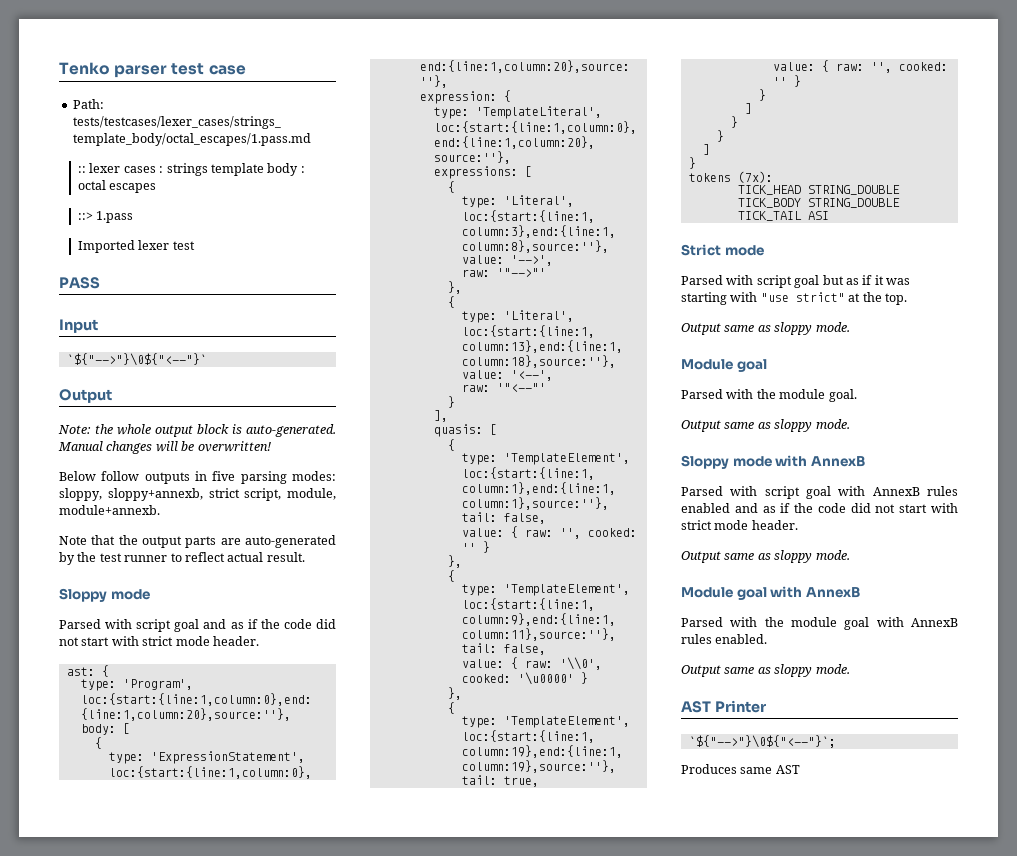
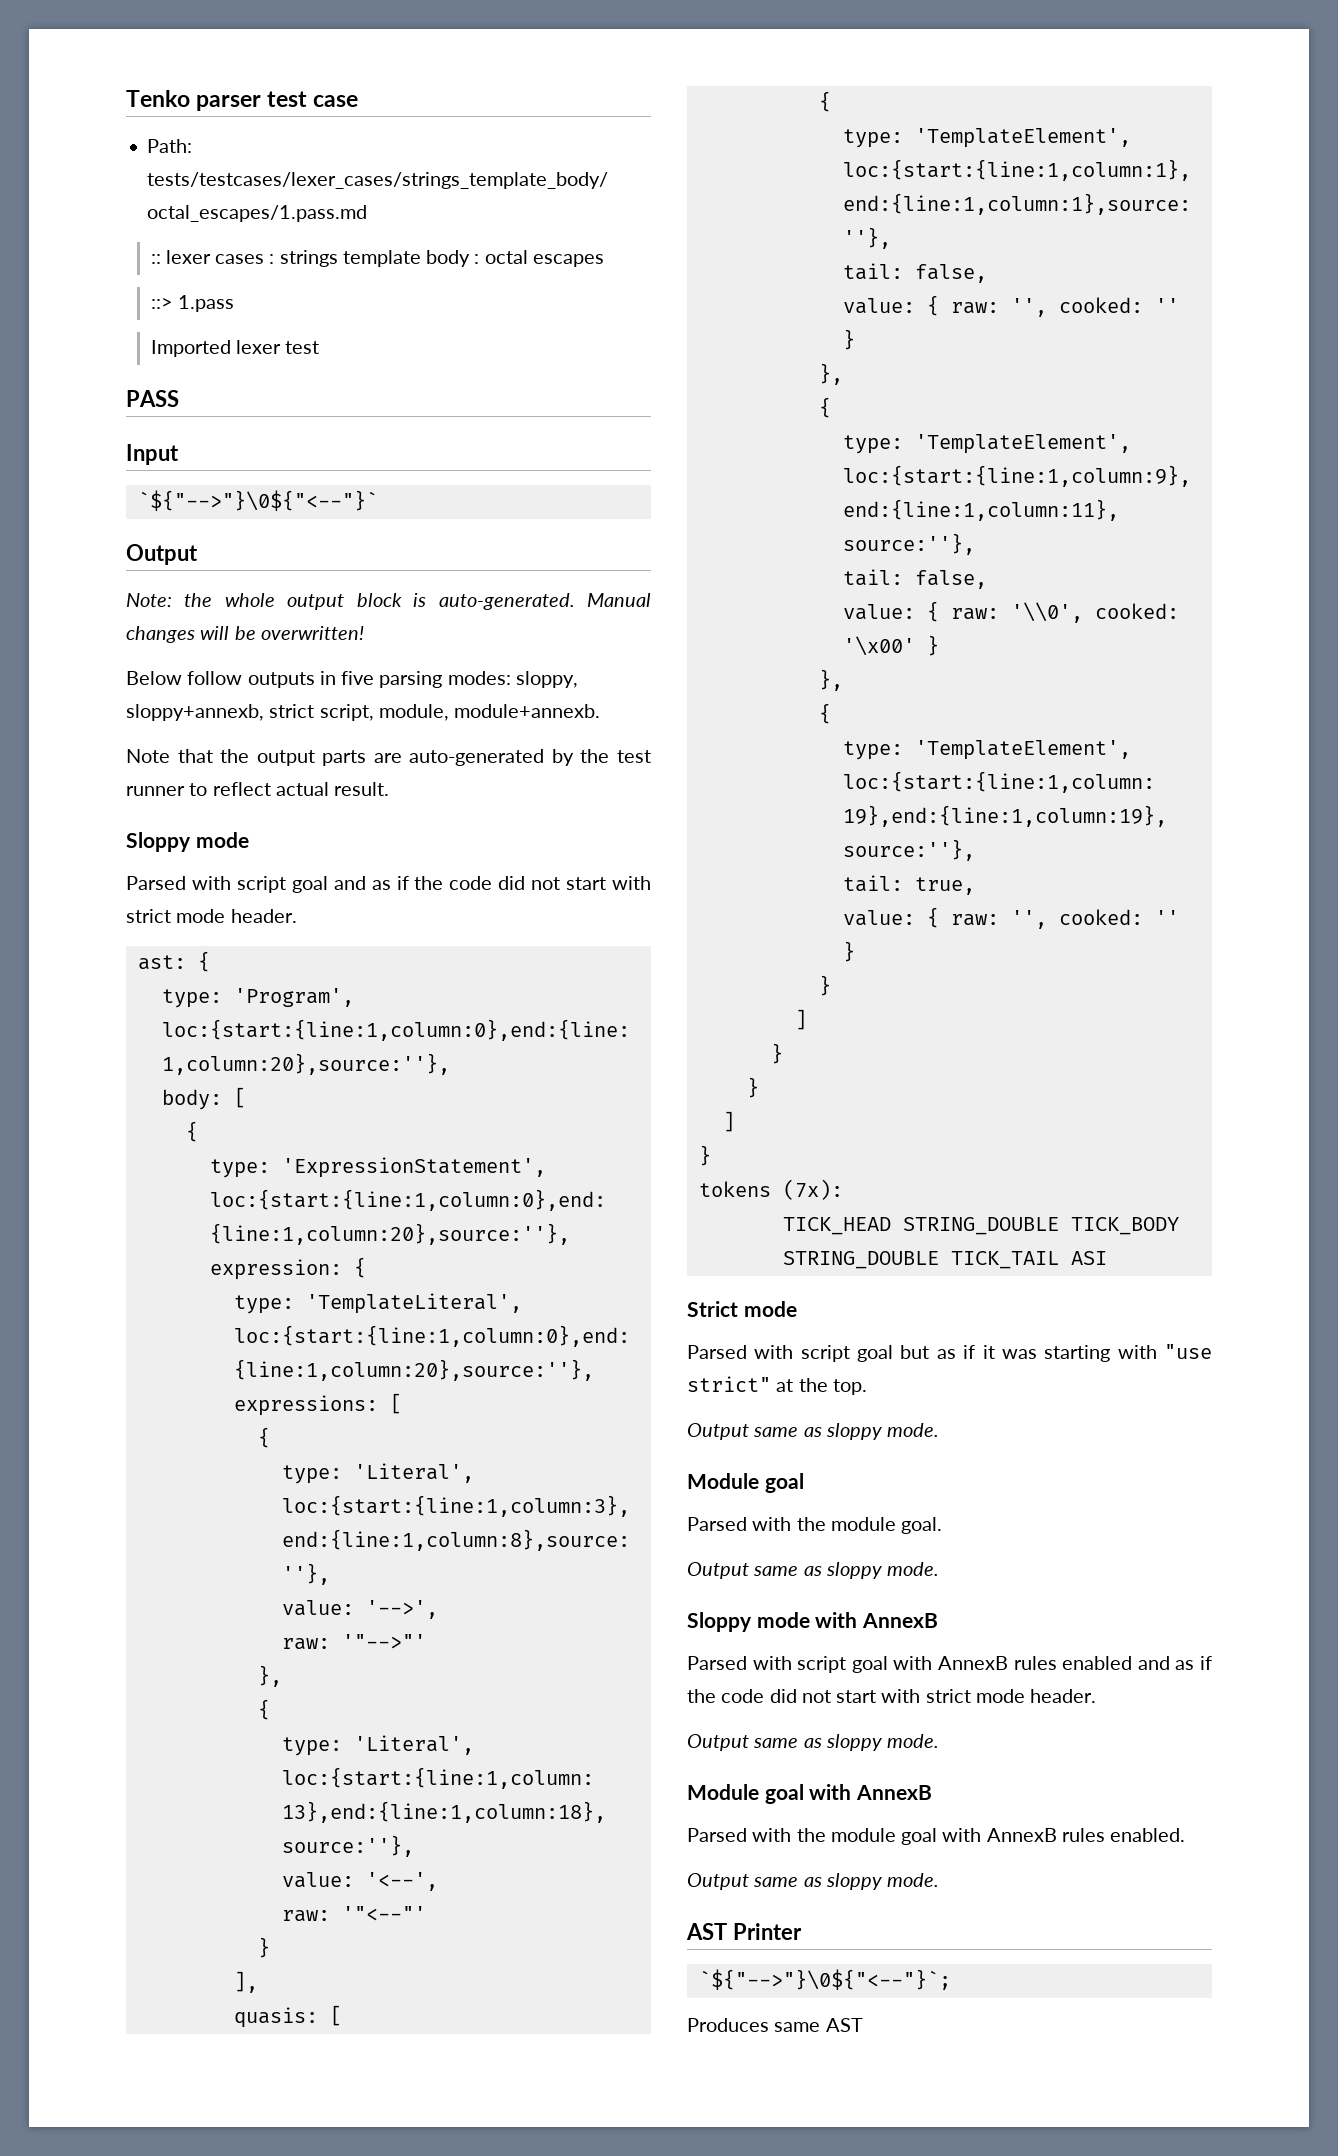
[517,672,574,685] '\u0000' -> [842,636,915,656] '\x00'

